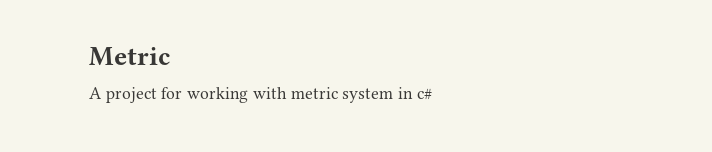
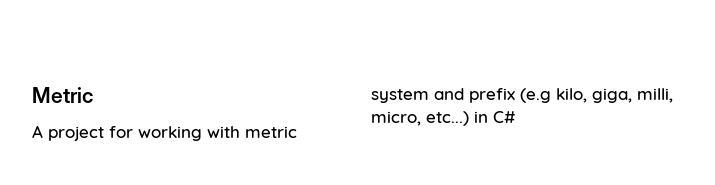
[398,87,432,100] in c# -> [434,88,673,103] [371,111,516,126] and prefix (e.g kilo, giga, milli, micro, etc...) in C#

